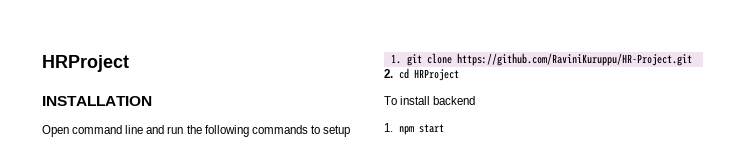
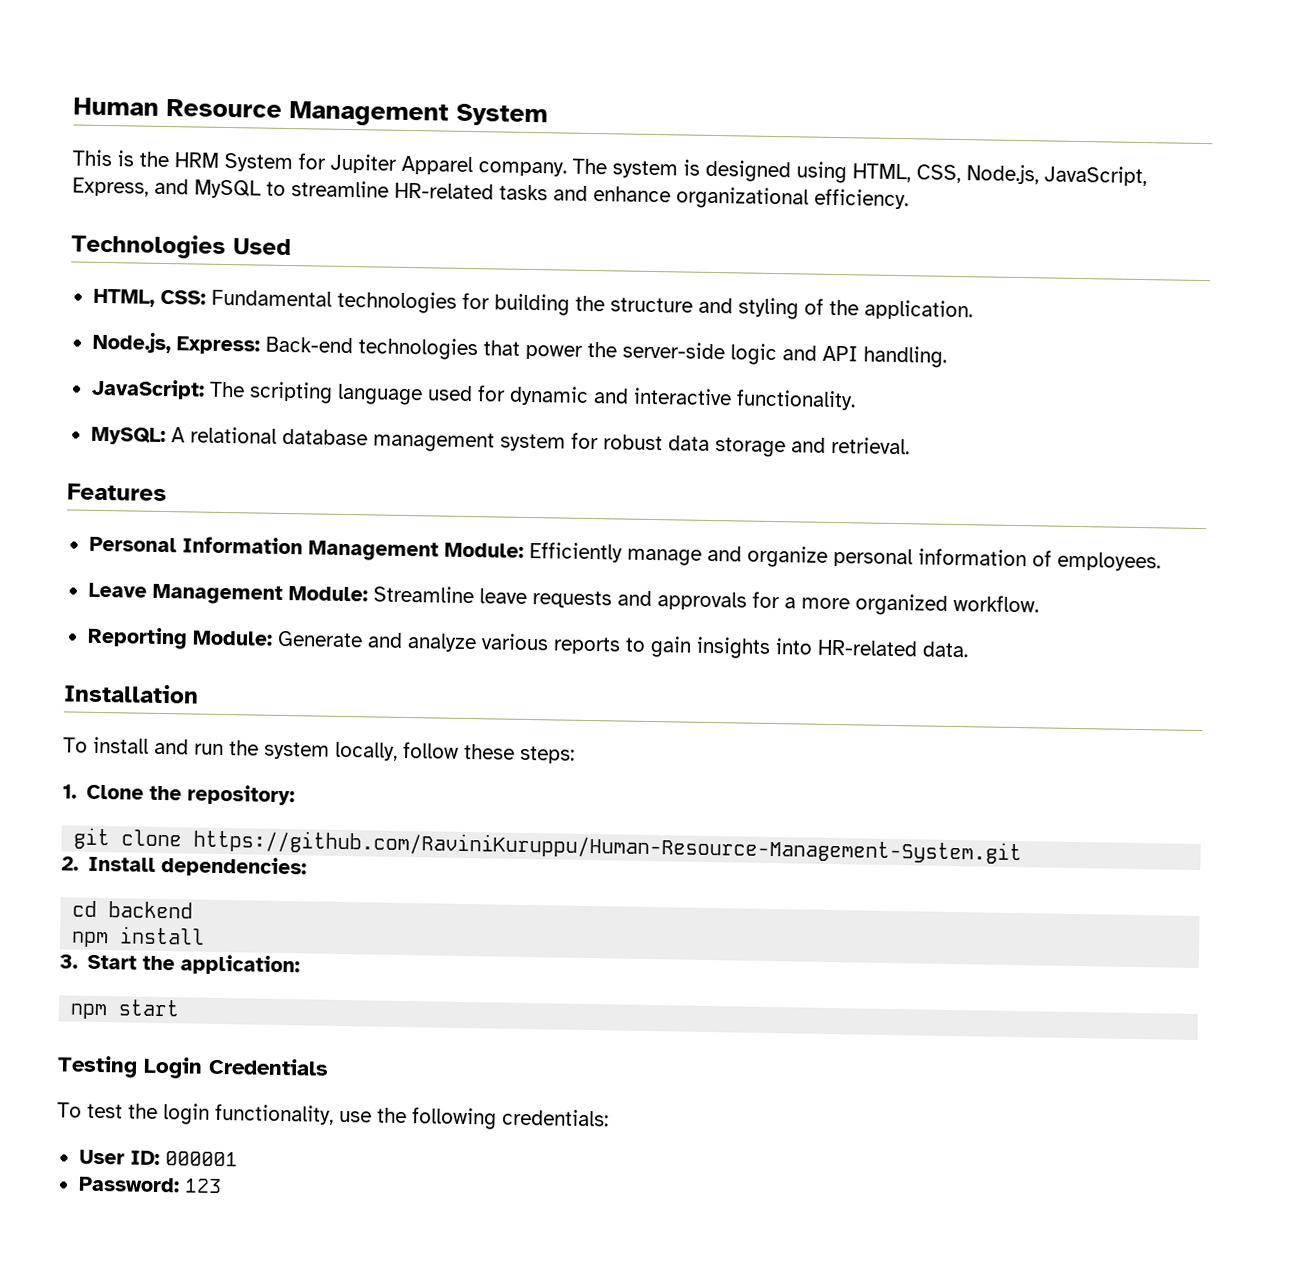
[42,55,129,72] [42,96,152,106] [42,125,350,137] [390,54,401,64] HRProject // INSTALLATION // Open command line and run the following commands to setup // 1. -> [73,97,548,127] [72,149,1147,187] [72,177,909,210] [71,233,291,259] [92,288,973,321] [91,331,947,368] [90,378,856,411] [90,426,910,458] [67,483,167,502] [88,536,1161,572] [87,582,1039,616] [86,626,969,659] [63,683,199,704] [63,736,575,764] [62,784,296,806] Human Resource Management System // This is the HRM System for Jupiter Apparel company. The system is designed using HTML, CSS, Node.js, JavaScript, Express, and MySQL to streamline HR-related tasks and enhance organizational efficiency. // Technologies Used // HTML, CSS: Fundamental technologies for building the structure and styling of the application. // Node.js, Express: Back-end technologies that power the server-side logic and API handling. // JavaScript: The scripting language used for dynamic and interactive functionality. // MySQL: A relational database management system for robust data storage and retrieval. // Features // Personal Information Management Module: Efficiently manage and organize personal information of employees. // Leave Management Module: Streamline leave requests and approvals for a more organized workflow. // Reporting Module: Generate and analyze various reports to gain insights into HR-related data. // Installation // To install and run the system locally, follow these steps: // 1. Clone the repository: //
[456,53,692,66] https://github.com/RaviniKuruppu/HR-Project.git -> [193,829,1023,865] https://github.com/RaviniKuruppu/Human-Resource-Management-System.git
[398,68,459,81] [384,96,476,105] [384,123,444,135] cd HRProject // To install backend // 1. npm start -> [88,856,308,878] [72,900,194,919] [71,926,206,948] [59,954,301,976] [70,999,181,1020] [57,1055,329,1079] [57,1102,609,1130] [78,1149,238,1167] [77,1176,222,1194] Install dependencies: // cd backend // npm install // 3. Start the application: // npm start // Testing Login Credentials // To test the login functionality, use the following credentials: // User ID: 000001 // Password: 123

